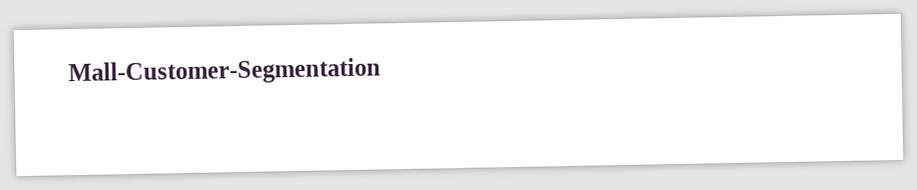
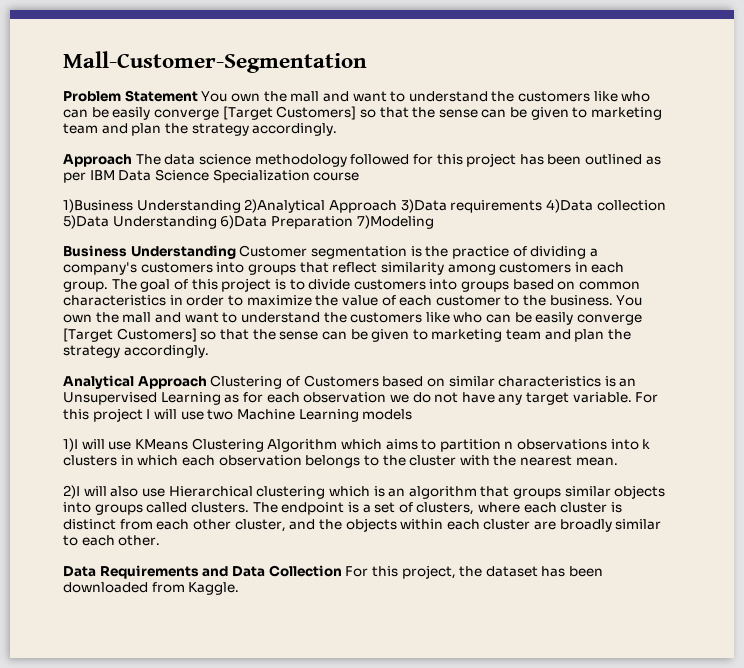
(381, 72) none -> [63,90,651,102] [63,106,663,120] [63,123,338,136] [63,153,661,167] [63,169,360,183] [63,199,666,213] [63,215,434,229] [63,245,598,259] [63,262,625,275] [63,278,641,292] [63,295,643,306] [63,312,643,325] [63,328,632,342] [63,345,209,358] [63,375,637,389] [63,392,659,405] [63,408,413,422] [63,438,651,452] [63,455,618,468] [63,485,666,499] [63,502,623,515] [63,518,662,532] [63,535,161,546] [63,565,604,579] [63,582,240,595] // Problem Statement You own the mall and want to understand the customers like who can be easily converge [Target Customers] so that the sense can be given to marketing team and plan the strategy accordingly. // Approach The data science methodology followed for this project has been outlined as per IBM Data Science Specialization course // 1)Business Understanding 2)Analytical Approach 3)Data requirements 4)Data collection 5)Data Understanding 6)Data Preparation 7)Modeling // Business Understanding Customer segmentation is the practice of dividing a company's customers into groups that reflect similarity among customers in each group. The goal of this project is to divide customers into groups based on common characteristics in order to maximize the value of each customer to the business. You own the mall and want to understand the customers like who can be easily converge [Target Customers] so that the sense can be given to marketing team and plan the strategy accordingly. // Analytical Approach Clustering of Customers based on similar characteristics is an Unsupervised Learning as for each observation we do not have any target variable. For this project I will use two Machine Learning models // 1)I will use KMeans Clustering Algorithm which aims to partition n observations into k clusters in which each observation belongs to the cluster with the nearest mean. // 2)I will also use Hierarchical clustering which is an algorithm that groups similar objects into groups called clusters. The endpoint is a set of clusters, where each cluster is distinct from each other cluster, and the objects within each cluster are broadly similar to each other. // Data Requirements and Data Collection For this project, the dataset has been downloaded from Kaggle.

